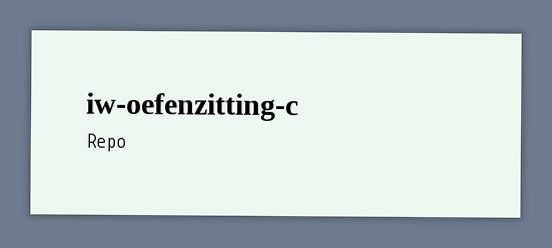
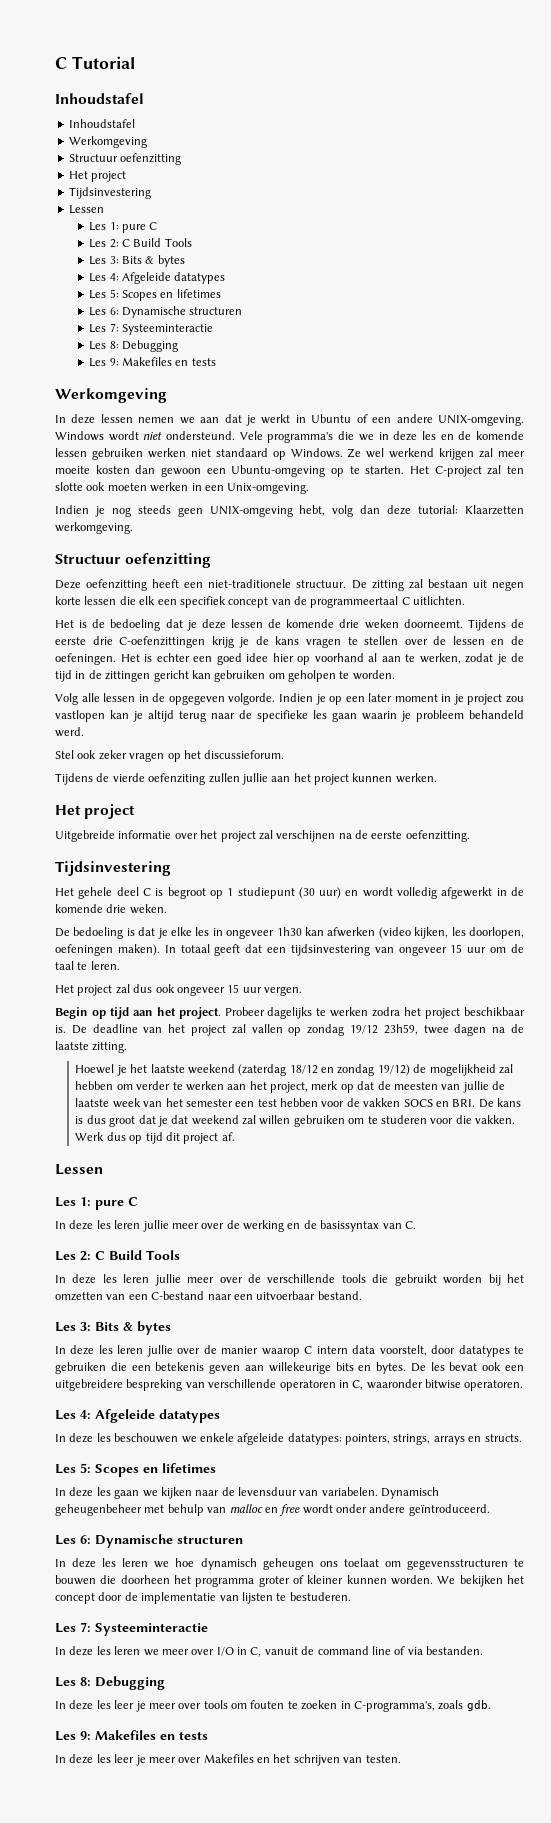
[86,92,299,122] [85,133,126,152] iw-oefenzitting-c // Repo -> [55,56,135,69] [55,93,144,104] [68,119,135,128] [68,136,147,148] [68,153,182,165] [68,171,127,182] [68,187,151,199] [68,205,104,214] [89,222,158,233] [89,238,192,248] [89,255,185,267] [89,272,226,284] [89,289,221,301] [89,306,243,318] [89,323,213,335] [89,340,178,352] [89,357,216,367] [55,388,167,403] [55,414,524,426] [55,431,524,443] [55,448,525,460] [55,465,525,477] [55,482,310,494] [55,505,525,517] [55,522,133,534] [55,553,212,568] [55,579,524,591] [55,596,466,608] [55,619,524,631] [55,636,524,648] [55,653,524,665] [55,670,395,682] [55,693,524,705] [55,710,524,722] [55,727,84,737] [55,750,285,762] [55,773,437,785] [55,804,136,819] [55,830,470,842] [55,861,171,876] [55,887,524,899] [55,904,167,914] [55,927,524,939] [55,944,525,956] [55,961,120,970] [55,984,302,996] [55,1007,525,1019] [55,1024,525,1036] [55,1041,128,1053] [75,1064,513,1076] [75,1081,506,1093] [75,1098,522,1108] [75,1115,516,1127] [75,1132,235,1144] [55,1164,103,1175] [55,1197,138,1210] [55,1220,416,1232] [55,1250,180,1261] [55,1274,524,1286] [55,1291,362,1301] [55,1321,171,1335] [55,1345,524,1357] [55,1362,524,1374] [55,1379,524,1391] [55,1409,220,1423] [55,1433,522,1445] [55,1463,216,1477] [55,1487,440,1499] [55,1504,490,1516] [55,1534,243,1548] [55,1558,524,1570] [55,1575,524,1587] [55,1592,351,1604] [55,1622,208,1636] [55,1646,483,1657] [55,1676,165,1690] [55,1700,491,1712] [55,1730,208,1741] [55,1754,401,1766] C Tutorial // Inhoudstafel // Inhoudstafel // Werkomgeving // Structuur oefenzitting // Het project // Tijdsinvestering // Lessen // Les 1: pure C // Les 2: C Build Tools // Les 3: Bits & bytes // Les 4: Afgeleide datatypes // Les 5: Scopes en lifetimes // Les 6: Dynamische structuren // Les 7: Systeeminteractie // Les 8: Debugging // Les 9: Makefiles en tests // Werkomgeving // In deze lessen nemen we aan dat je werkt in Ubuntu of een andere UNIX-omgeving. Windows wordt niet ondersteund. Vele programma's die we in deze les en de komende lessen gebruiken werken niet standaard op Windows. Ze wel werkend krijgen zal meer moeite kosten dan gewoon een Ubuntu-omgeving op te starten. Het C-project zal ten slotte ook moeten werken in een Unix-omgeving. // Indien je nog steeds geen UNIX-omgeving hebt, volg dan deze tutorial: Klaarzetten werkomgeving. // Structuur oefenzitting // Deze oefenzitting heeft een niet-traditionele structuur. De zitting zal bestaan uit negen korte lessen die elk een specifiek concept van de programmeertaal C uitlichten. // Het is de bedoeling dat je deze lessen de komende drie weken doorneemt. Tijdens de eerste drie C-oefenzittingen krijg je de kans vragen te stellen over de lessen en de oefeningen. Het is echter een goed idee hier op voorhand al aan te werken, zodat je de tijd in de zittingen gericht kan gebruiken om geholpen te worden. // Volg alle lessen in de opgegeven volgorde. Indien je op een later moment in je project zou vastlopen kan je altijd terug naar de specifieke les gaan waarin je probleem behandeld werd. // Stel ook zeker vragen op het discussieforum. // Tijdens de vierde oefenziting zullen jullie aan het project kunnen werken. // Het project // Uitgebreide informatie over het project zal verschijnen na de eerste oefenzitting. // Tijdsinvestering // Het gehele deel C is begroot op 1 studiepunt (30 uur) en wordt volledig afgewerkt in de komende drie weken. // De bedoeling is dat je elke les in ongeveer 1h30 kan afwerken (video kijken, les doorlopen, oefeningen maken). In totaal geeft dat een tijdsinvestering van ongeveer 15 uur om de taal te leren. // Het project zal dus ook ongeveer 15 uur vergen. // Begin op tijd aan het project. Probeer dagelijks te werken zodra het project beschikbaar is. De deadline van het project zal vallen op zondag 19/12 23h59, twee dagen na de laatste zitting. // Hoewel je het laatste weekend (zaterdag 18/12 en zondag 19/12) de mogelijkheid zal hebben om verder te werken aan het project, merk op dat de meesten van jullie de laatste week van het semester een test hebben voor de vakken SOCS en BRI. De kans is dus groot dat je dat weekend zal willen gebruiken om te studeren voor die vakken. Werk dus op tijd dit project af. // Lessen // Les 1: pure C // In deze les leren jullie meer over de werking en de basissyntax van C. // Les 2: C Build Tools // In deze les leren jullie meer over de verschillende tools die gebruikt worden bij het omzetten van een C-bestand naar een uitvoerbaar bestand. // Les 3: Bits & bytes // In deze les leren jullie over de manier waarop C intern data voorstelt, door datatypes te gebruiken die een betekenis geven aan willekeurige bits en bytes. De les bevat ook een uitgebreidere bespreking van verschillende operatoren in C, waaronder bitwise operatoren. // Les 4: Afgeleide datatypes // In deze les beschouwen we enkele afgeleide datatypes: pointers, strings, arrays en structs. // Les 5: Scopes en lifetimes // In deze les gaan we kijken naar de levensduur van variabelen. Dynamisch geheugenbeheer met behulp van malloc en free wordt onder andere geïntroduceerd. // Les 6: Dynamische structuren // In deze les leren we hoe dynamisch geheugen ons toelaat om gegevensstructuren te bouwen die doorheen het programma groter of kleiner kunnen worden. We bekijken het concept door de implementatie van lijsten te bestuderen. // Les 7: Systeeminteractie // In deze les leren we meer over I/O in C, vanuit de command line of via bestanden. // Les 8: Debugging // In deze les leer je meer over tools om fouten te zoeken in C-programma's, zoals gdb. // Les 9: Makefiles en tests // In deze les leer je meer over Makefiles en het schrijven van testen.

